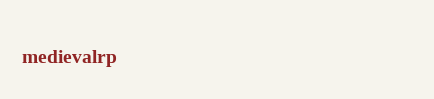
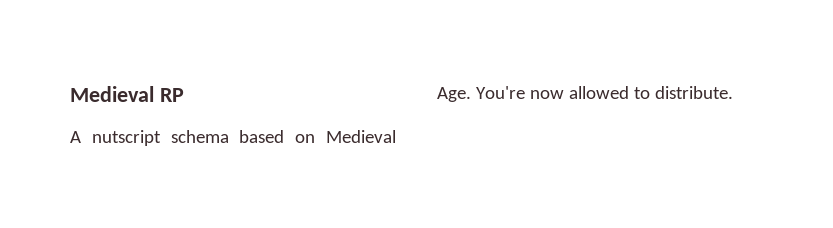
[22,50,117,67] medievalrp -> [70,86,184,102] [70,130,396,146] [437,86,733,102] Medieval RP // A nutscript schema based on Medieval Age. You're now allowed to distribute.

